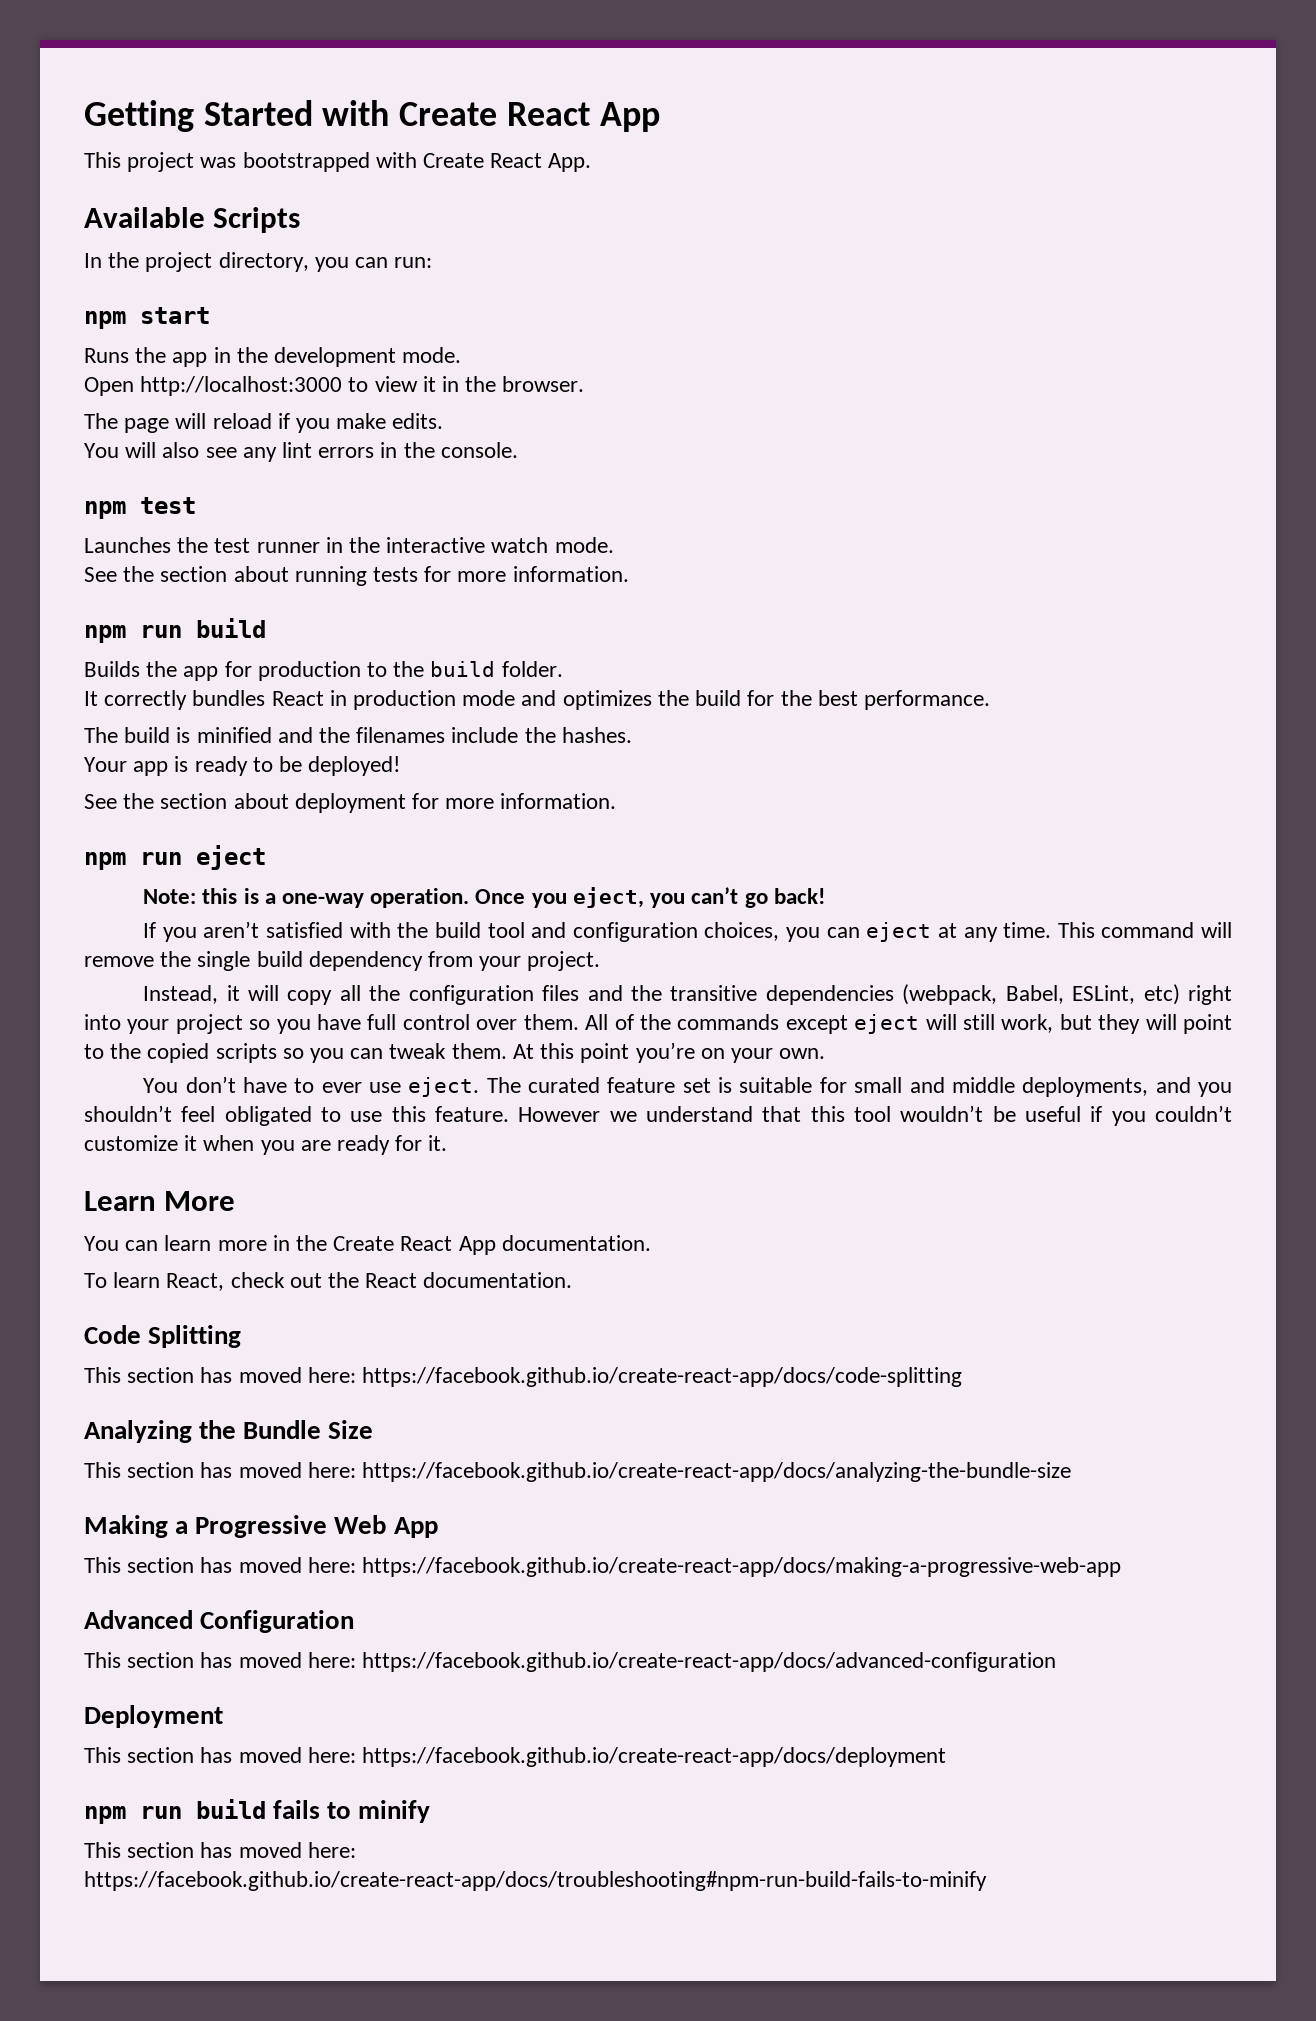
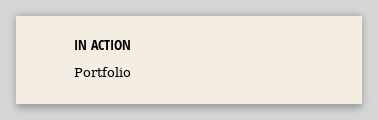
[84,100,660,132] [84,152,592,172] [84,207,301,233] [84,252,433,272] [84,307,210,329] [84,347,462,367] [84,376,585,396] [84,413,444,433] [84,442,518,462] [84,497,196,519] [84,537,614,553] [84,566,629,586] [84,618,266,643] [84,661,563,681] [84,690,990,710] [84,727,632,743] [84,756,401,776] [84,793,617,813] [84,845,266,870] [143,887,825,908] [143,921,1232,942] [84,951,601,971] [143,984,1232,1005] [84,1014,1232,1034] [84,1042,826,1063] [143,1076,1232,1097] [84,1105,1233,1126] [84,1135,448,1155] [84,1191,236,1211] [84,1235,651,1255] [84,1272,573,1291] [84,1325,242,1348] [84,1367,963,1387] [84,1420,374,1443] [84,1462,1072,1482] [84,1515,438,1538] [84,1557,1122,1577] [84,1610,355,1633] [84,1652,1057,1672] [84,1705,223,1728] [84,1747,947,1767] [84,1799,431,1824] [84,1842,356,1858] [84,1871,987,1891] Getting Started with Create React App // This project was bootstrapped with Create React App. // Available Scripts // In the project directory, you can run: // npm start // Runs the app in the development mode. // Open http://localhost:3000 to view it in the browser. // The page will reload if you make edits. // You will also see any lint errors in the console. // npm test // Launches the test runner in the interactive watch mode. // See the section about running tests for more information. // npm run build // Builds the app for production to the build folder. // It correctly bundles React in production mode and optimizes the build for the best performance. // The build is minified and the filenames include the hashes. // Your app is ready to be deployed! // See the section about deployment for more information. // npm run eject // Note: this is a one-way operation. Once you eject, you can’t go back! // If you aren’t satisfied with the build tool and configuration choices, you can eject at any time. This command will remove the single build dependency from your project. // Instead, it will copy all the configuration files and the transitive dependencies (webpack, Babel, ESLint, etc) right into your project so you have full control over them. All of the commands except eject will still work, but they will point to the copied scripts so you can tweak them. At this point you’re on your own. // You don’t have to ever use eject. The curated feature set is suitable for small and middle deployments, and you shouldn’t feel obligated to use this feature. However we understand that this tool wouldn’t be useful if you couldn’t customize it when you are ready for it. // Learn More // You can learn more in the Create React App documentation. // To learn React, check out the React documentation. // Code Splitting // This section has moved here: https://facebook.github.io/create-react-app/docs/code-splitting // Analyzing the Bundle Size // This section has moved here: https://facebook.github.io/create-react-app/docs/analyzing-the-bundle-size // Making a Progressive Web App // This section has moved here: https://facebook.github.io/create-react-app/docs/making-a-progressive-web-app // Advanced Configuration // This section has moved here: https://facebook.github.io/create-react-app/docs/advanced-configuration // Deployment // This section has moved here: https://facebook.github.io/create-react-app/docs/deployment // npm run build fails to minify // This section has moved here: https://facebook.github.io/create-react-app/docs/troubleshooting#npm-run-build-fails-to-minify -> [74,40,131,50] [74,67,131,77] IN ACTION // Portfolio

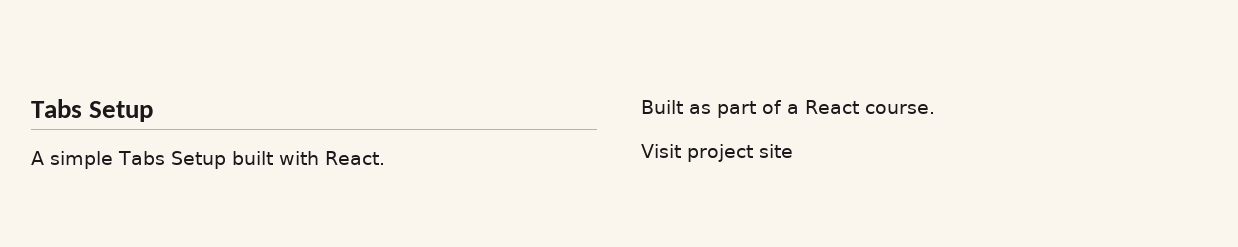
[74,40,131,50] [74,67,131,77] IN ACTION // Portfolio -> [31,99,154,122] [31,151,385,169] [641,100,935,118] [641,144,793,162] Tabs Setup // A simple Tabs Setup built with React. // Built as part of a React course. // Visit project site

